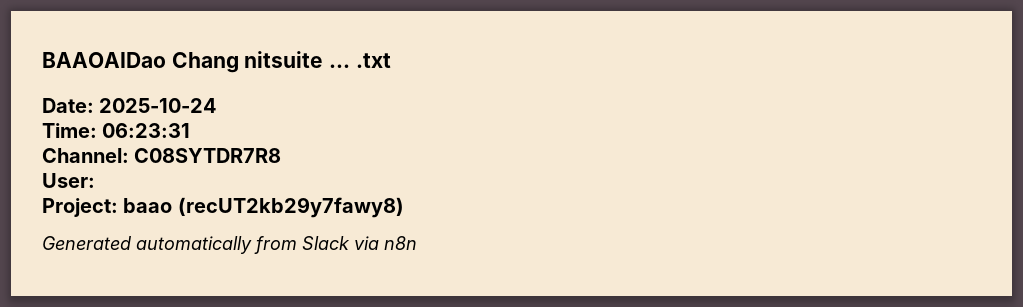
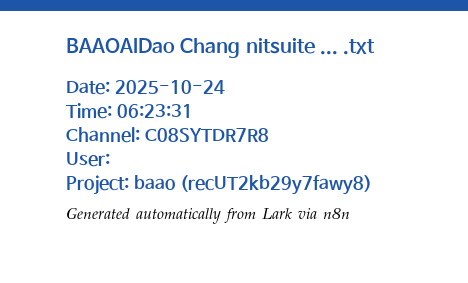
[302,236,350,250] Slack -> [262,208,292,219] Lark

